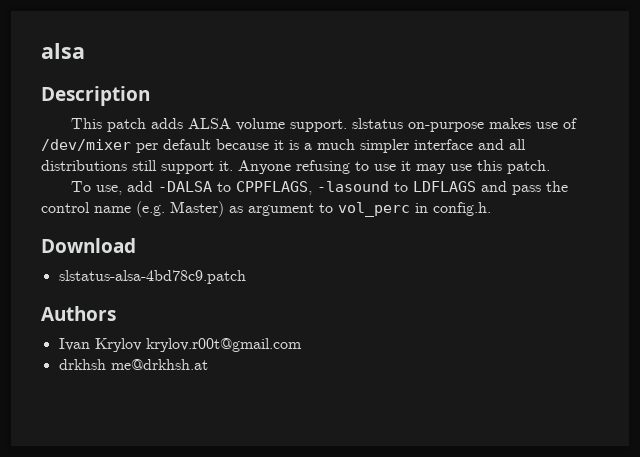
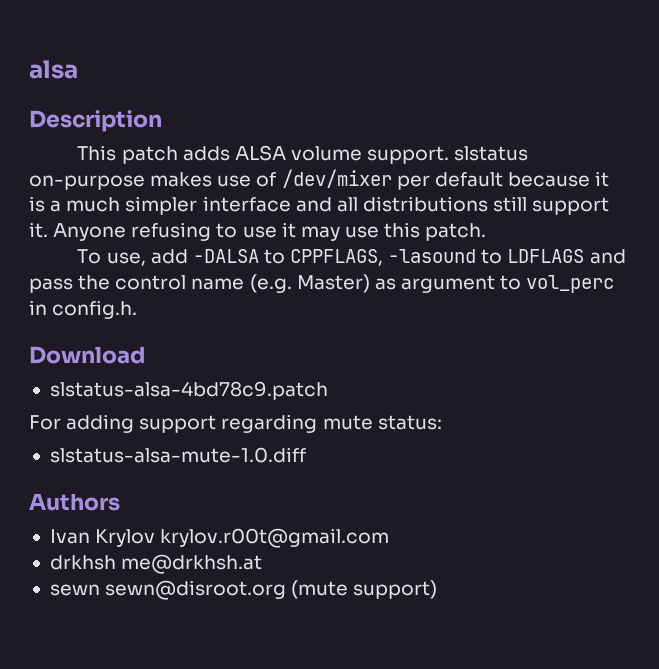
(246, 277) none -> [29,414,442,433] [49,447,306,463] // For adding support regarding mute status: // slstatus-alsa-mute-1.0.diff
(208, 364) none -> [49,580,438,600] // sewn sewn@disroot.org (mute support)

